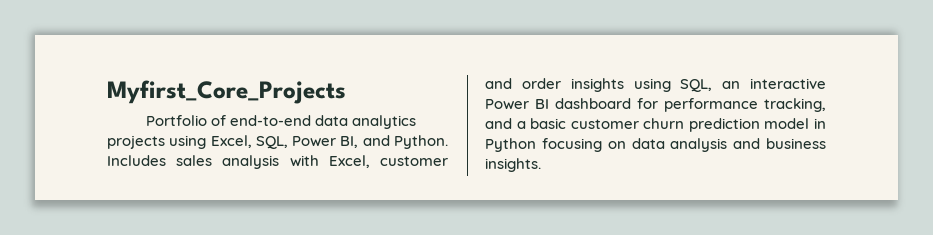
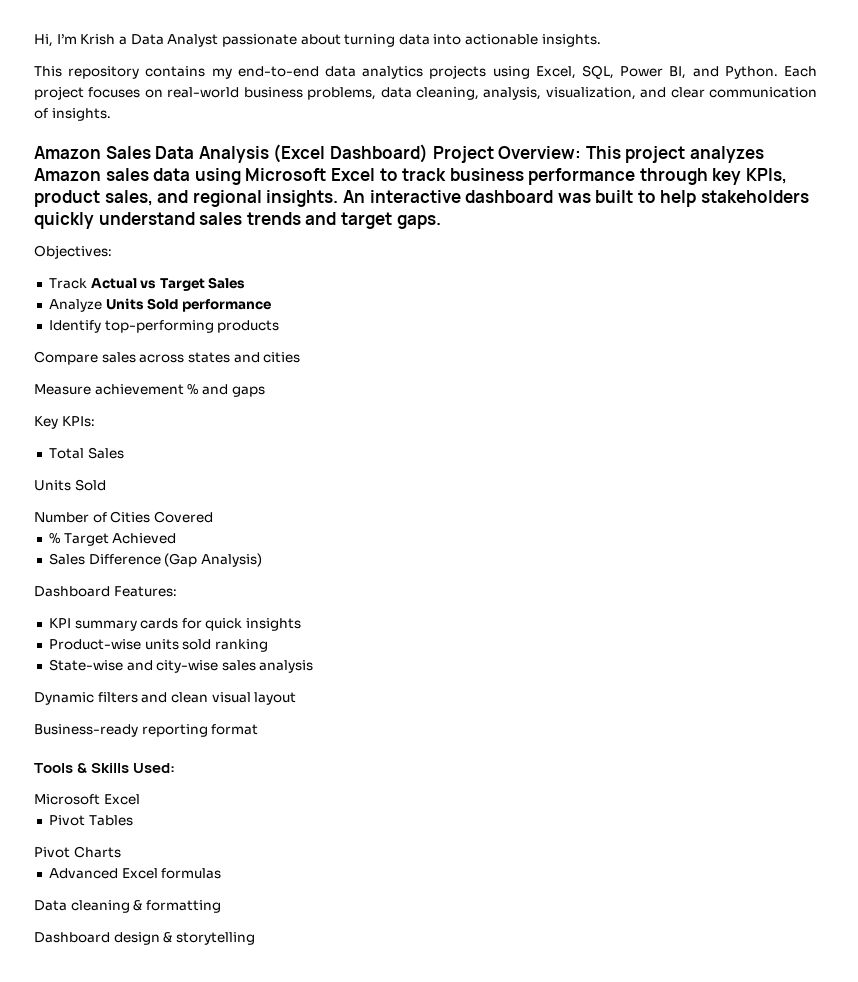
[107,80,346,104] [145,115,226,126] Myfirst_Core_Projects // Portfolio of -> [34,34,601,47] [34,66,232,79] Hi, I’m Krish a Data Analyst passionate about turning data into actionable insights. // This repository contains my
[107,155,448,169] [485,78,826,92] [485,98,826,112] [485,118,826,132] [485,138,826,152] [485,158,541,172] Includes sales analysis with Excel, customer and order insights using SQL, an interactive Power BI dashboard for performance tracking, and a basic customer churn prediction model in Python focusing on data analysis and business insights. -> [784,66,818,77] [34,86,817,100] [34,108,111,121] [34,144,764,163] [34,168,788,185] [34,190,810,207] [34,212,441,229] [34,245,112,259] [48,277,246,291] [48,298,271,312] [48,320,280,333] [34,351,301,365] [34,384,265,397] [34,416,95,429] [48,447,124,459] [34,479,106,491] [34,511,213,523] [48,533,177,546] [48,553,262,567] [34,586,177,597] [48,618,302,631] [48,639,268,652] [48,659,314,673] [34,692,297,705] [34,724,259,737] [34,763,176,773] [34,794,140,805] [48,815,133,826] [34,846,121,858] [48,868,222,879] [34,900,221,913] [34,932,255,945] Each project focuses on real-world business problems, data cleaning, analysis, visualization, and clear communication of insights. // Amazon Sales Data Analysis (Excel Dashboard) Project Overview: This project analyzes Amazon sales data using Microsoft Excel to track business performance through key KPIs, product sales, and regional insights. An interactive dashboard was built to help stakeholders quickly understand sales trends and target gaps. // Objectives: // Track Actual vs Target Sales // Analyze Units Sold performance // Identify top-performing products // Compare sales across states and cities // Measure achievement % and gaps // Key KPIs: // Total Sales // Units Sold // Number of Cities Covered // % Target Achieved // Sales Difference (Gap Analysis) // Dashboard Features: // KPI summary cards for quick insights // Product-wise units sold ranking // State-wise and city-wise sales analysis // Dynamic filters and clean visual layout // Business-ready reporting format // Tools & Skills Used: // Microsoft Excel // Pivot Tables // Pivot Charts // Advanced Excel formulas // Data cleaning & formatting // Dashboard design & storytelling

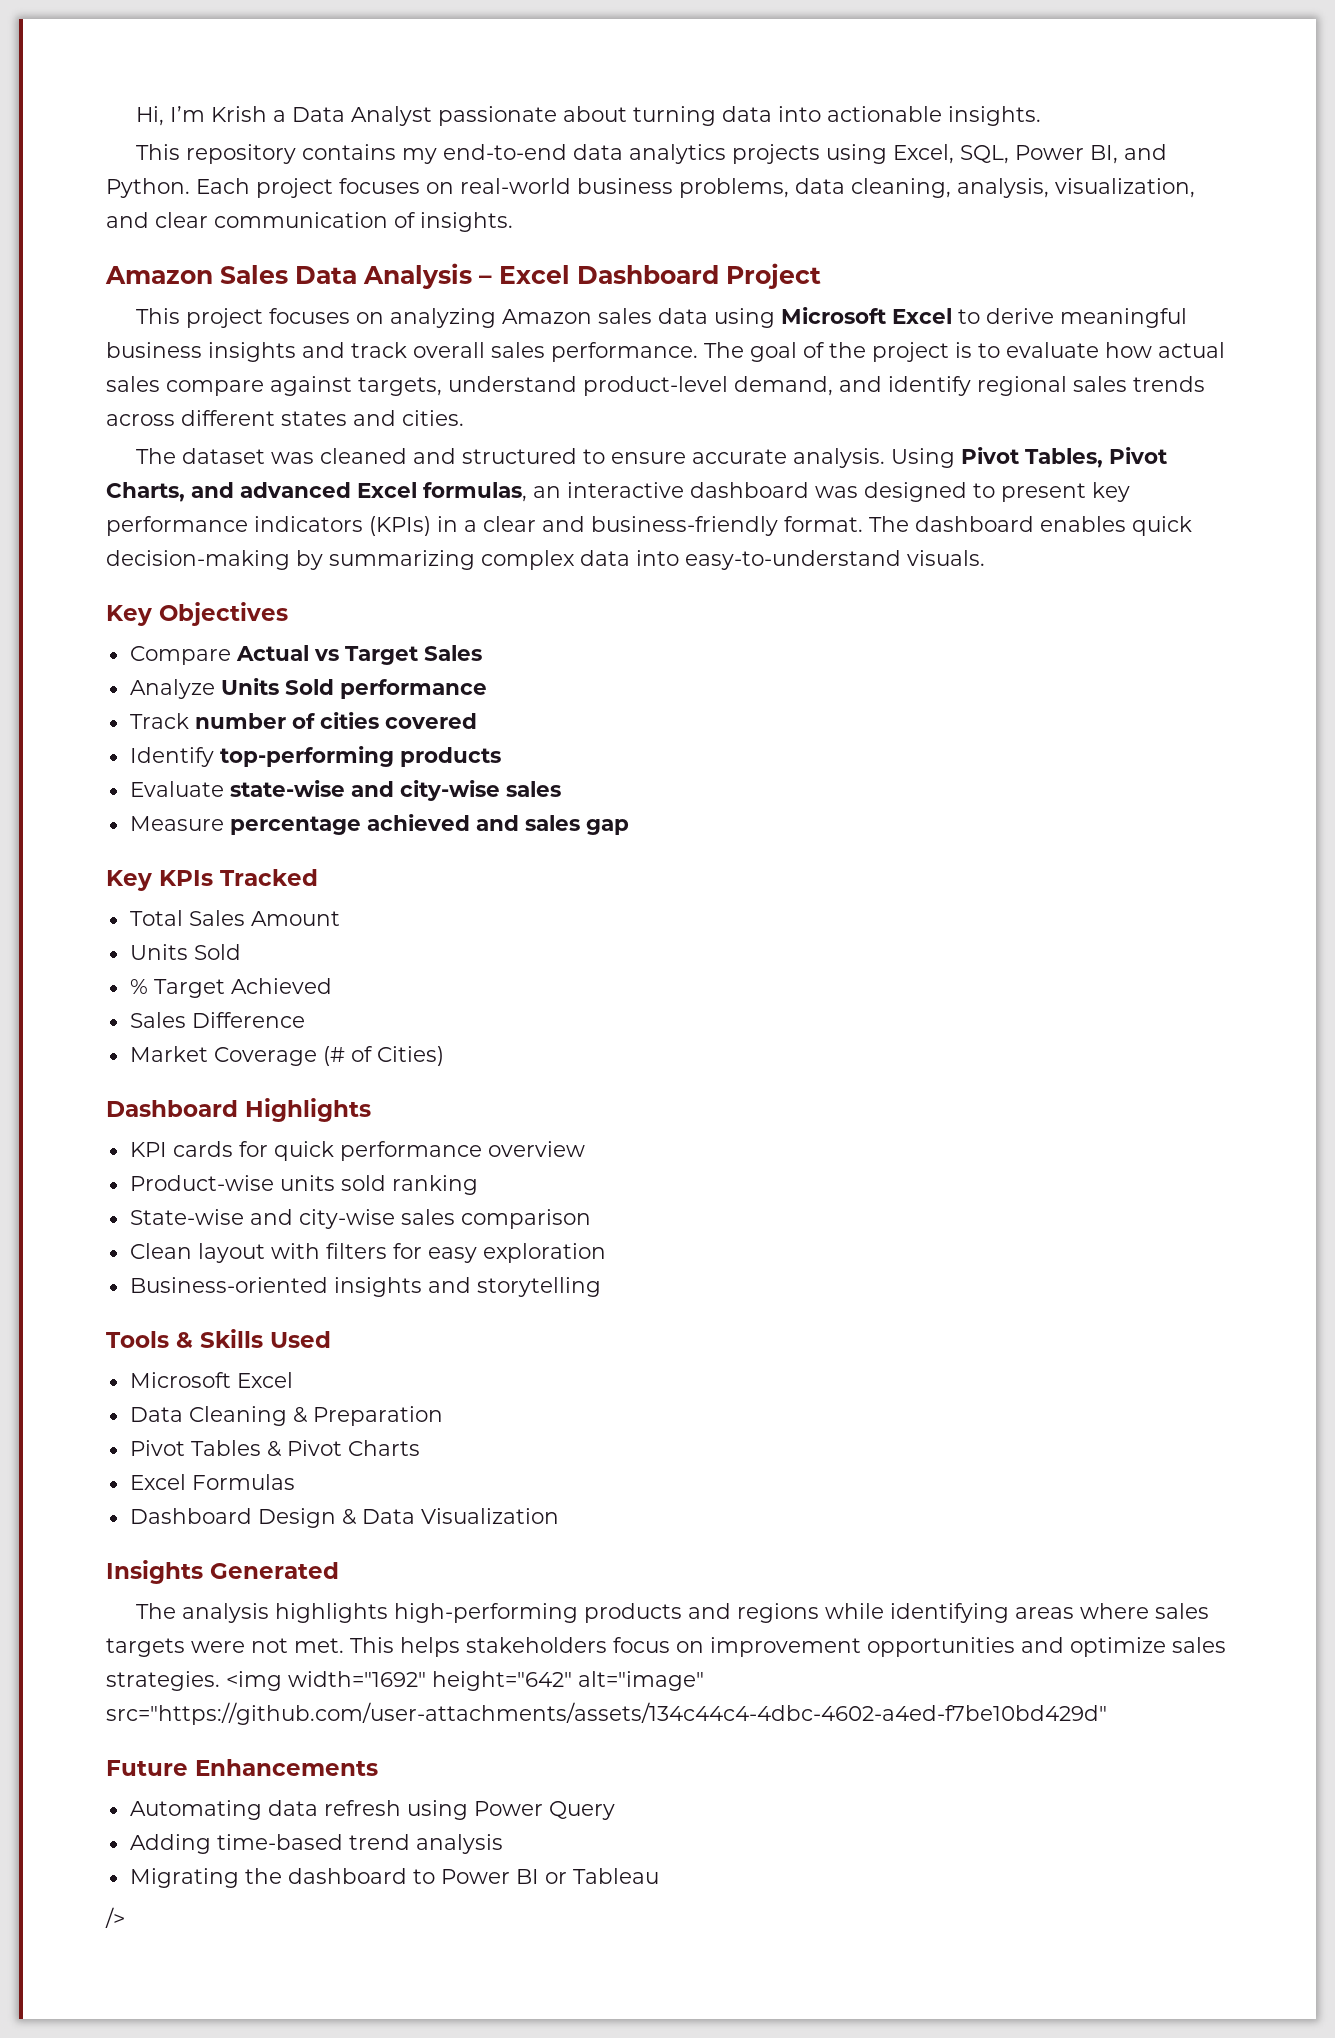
[273,144,428,163] (Excel Dashboard) -> [479,265,719,284] – Excel Dashboard
[498,146,582,159] Overview: -> (821, 276) //
[689,146,764,163] analyzes -> [268,308,496,328] focuses on analyzing
[402,168,788,185] [34,190,810,207] [34,212,441,229] [34,245,112,259] [48,278,87,289] track business performance through key KPIs, product sales, and regional insights. An interactive dashboard was built to help stakeholders quickly understand sales trends and target gaps. // Objectives: // Track -> [985,308,1187,328] [106,342,1225,362] [106,376,1205,396] [106,410,464,426] [135,447,1167,468] [106,482,1130,502] [106,516,1192,536] [106,550,985,570] [106,602,288,626] [129,646,231,665] derive meaningful business insights and track overall sales performance. The goal of the project is to evaluate how actual sales compare against targets, understand product-level demand, and identify regional sales trends across different states and cities. // The dataset was cleaned and structured to ensure accurate analysis. Using Pivot Tables, Pivot Charts, and advanced Excel formulas, an interactive dashboard was designed to present key performance indicators (KPIs) in a clear and business-friendly format. The dashboard enables quick decision-making by summarizing complex data into easy-to-understand visuals. // Key Objectives // Compare
[48,320,280,333] [34,351,301,365] [34,384,265,397] [34,416,95,429] Identify top-performing products // Compare sales across states and cities // Measure achievement % and gaps // Key KPIs: -> [129,712,477,729] [129,746,501,767] [129,780,561,801] [129,814,629,835] [106,869,318,891] Track number of cities covered // Identify top-performing products // Evaluate state-wise and city-wise sales // Measure percentage achieved and sales gap // Key KPIs Tracked
[34,479,106,491] [34,511,213,523] // Units Sold // Number of Cities Covered -> [250,911,340,926] [129,944,241,960] Amount // Units Sold
[164,553,262,567] [34,586,177,597] (Gap Analysis) // Dashboard Features: -> [129,1046,444,1066] [106,1098,371,1122] // Market Coverage (# of Cities) // Dashboard Highlights
[74,620,137,631] summary -> (167, 1149) none
[246,618,302,631] insights -> [339,1141,585,1161] performance overview
[259,660,314,673] [34,692,297,705] [34,724,259,737] analysis // Dynamic filters and clean visual layout // Business-ready reporting format -> [460,1209,591,1229] [129,1243,606,1263] [129,1277,601,1297] comparison // Clean layout with filters for easy exploration // Business-oriented insights and storytelling
[133,763,176,773] [34,794,140,805] Used: // Microsoft Excel -> [270,1331,331,1348] [129,1372,293,1388] [129,1406,443,1426] Used // Microsoft Excel // Data Cleaning & Preparation
(133, 820) // -> [266,1441,282,1457] &
[48,868,222,879] [34,900,221,913] [34,932,255,945] Advanced Excel formulas // Data cleaning & formatting // Dashboard design & storytelling -> [129,1474,295,1490] [129,1508,559,1528] [106,1560,339,1584] [135,1603,1209,1623] [106,1637,1226,1657] [106,1671,704,1691] [106,1702,1107,1725] [106,1759,378,1776] [129,1800,615,1820] [129,1834,503,1854] [129,1868,659,1888] [105,1907,125,1928] Excel Formulas // Dashboard Design & Data Visualization // Insights Generated // The analysis highlights high-performing products and regions while identifying areas where sales targets were not met. This helps stakeholders focus on improvement opportunities and optimize sales strategies. <img width="1692" height="642" alt="image" src="https://github.com/user-attachments/assets/134c44c4-4dbc-4602-a4ed-f7be10bd429d" // Future Enhancements // Automating data refresh using Power Query // Adding time-based trend analysis // Migrating the dashboard to Power BI or Tableau // />

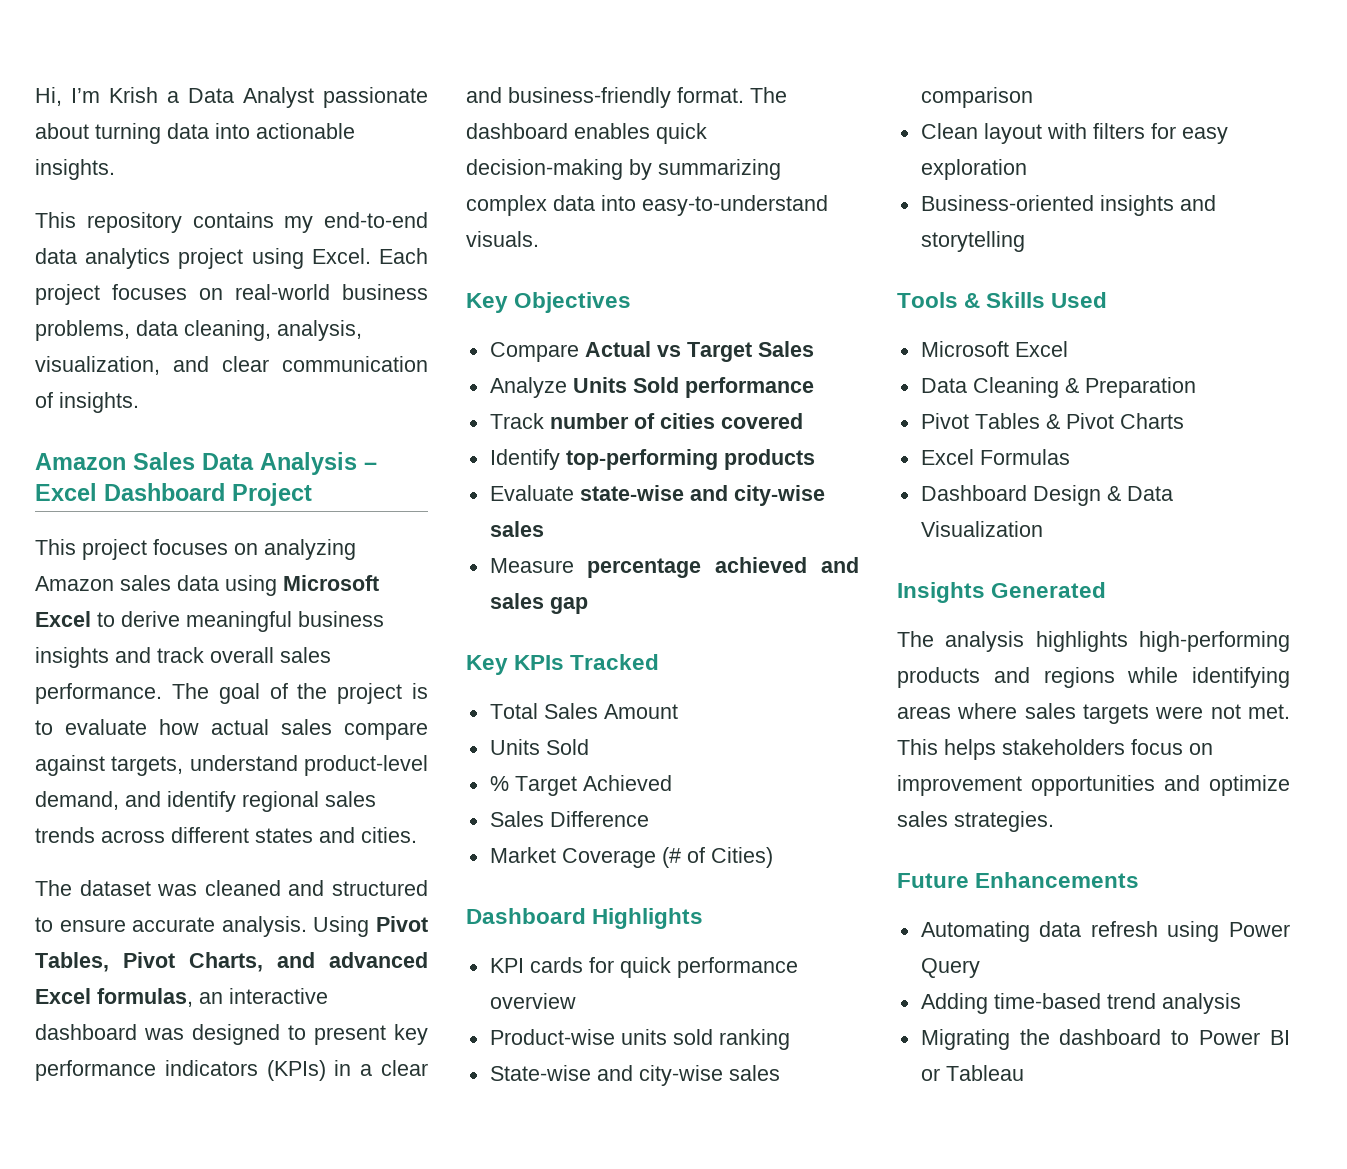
[731,144,1167,164] [106,178,190,198] projects using Excel, SQL, Power BI, and Python. -> [178,248,371,269] project using Excel.
[226,1671,704,1691] [106,1702,1107,1725] <img width="1692" height="642" alt="image" src="https://github.com/user-attachments/assets/134c44c4-4dbc-4602-a4ed-f7be10bd429d" -> (1054, 821) none
[105,1907,125,1928] // /> -> (1024, 1073) none

